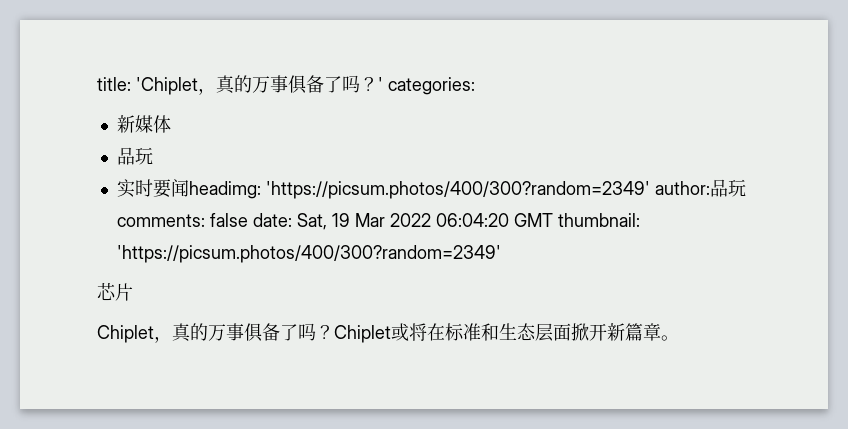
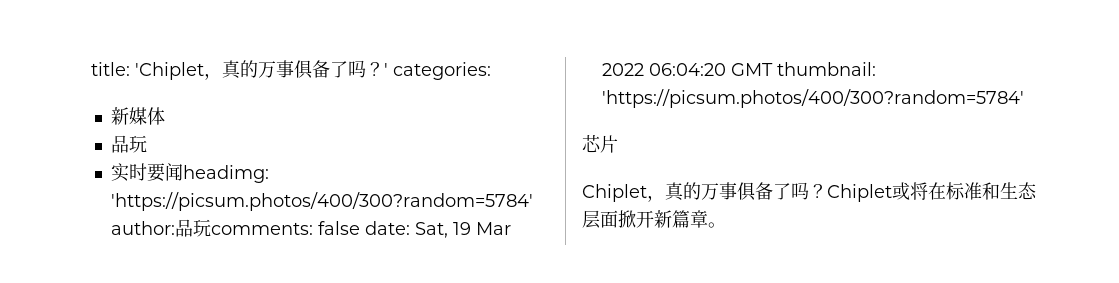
[265,181,650,199] 'https://picsum.photos/400/300?random=2349' -> [110,192,533,211] 'https://picsum.photos/400/300?random=5784'
[116,245,501,263] 'https://picsum.photos/400/300?random=2349' -> [601,89,1024,108] 'https://picsum.photos/400/300?random=5784'

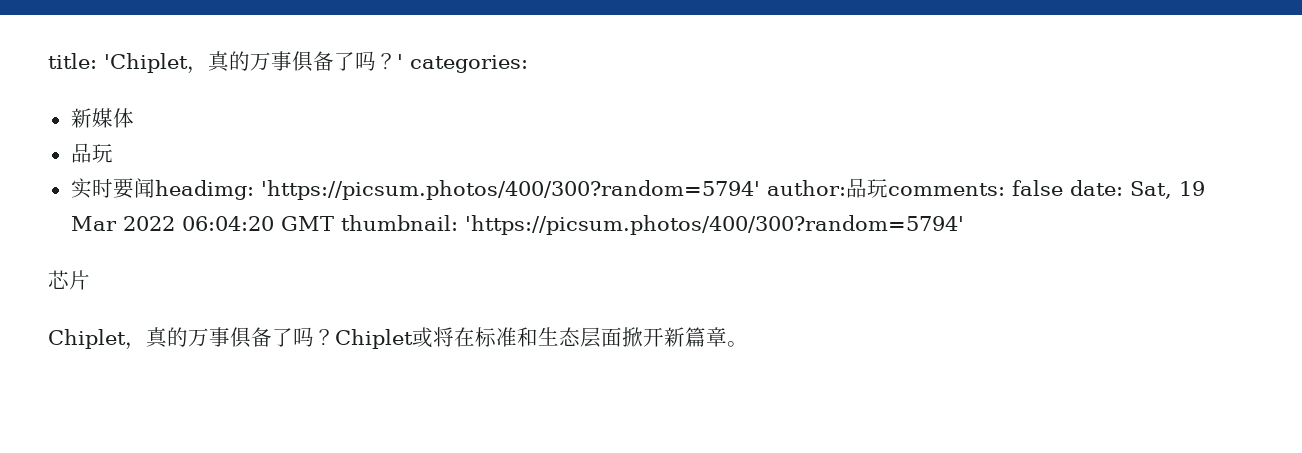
[110,192,533,211] 'https://picsum.photos/400/300?random=5784' -> [260,180,760,200] 'https://picsum.photos/400/300?random=5794'
[601,89,1024,108] 'https://picsum.photos/400/300?random=5784' -> [464,215,964,235] 'https://picsum.photos/400/300?random=5794'

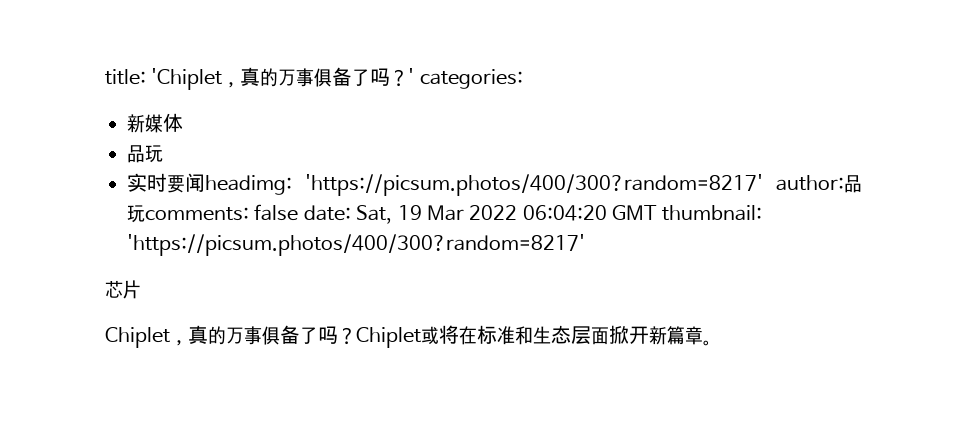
[260,180,760,200] 'https://picsum.photos/400/300?random=5794' -> [305,174,764,196] 'https://picsum.photos/400/300?random=8217'
[464,215,964,235] 'https://picsum.photos/400/300?random=5794' -> [127,234,585,256] 'https://picsum.photos/400/300?random=8217'

